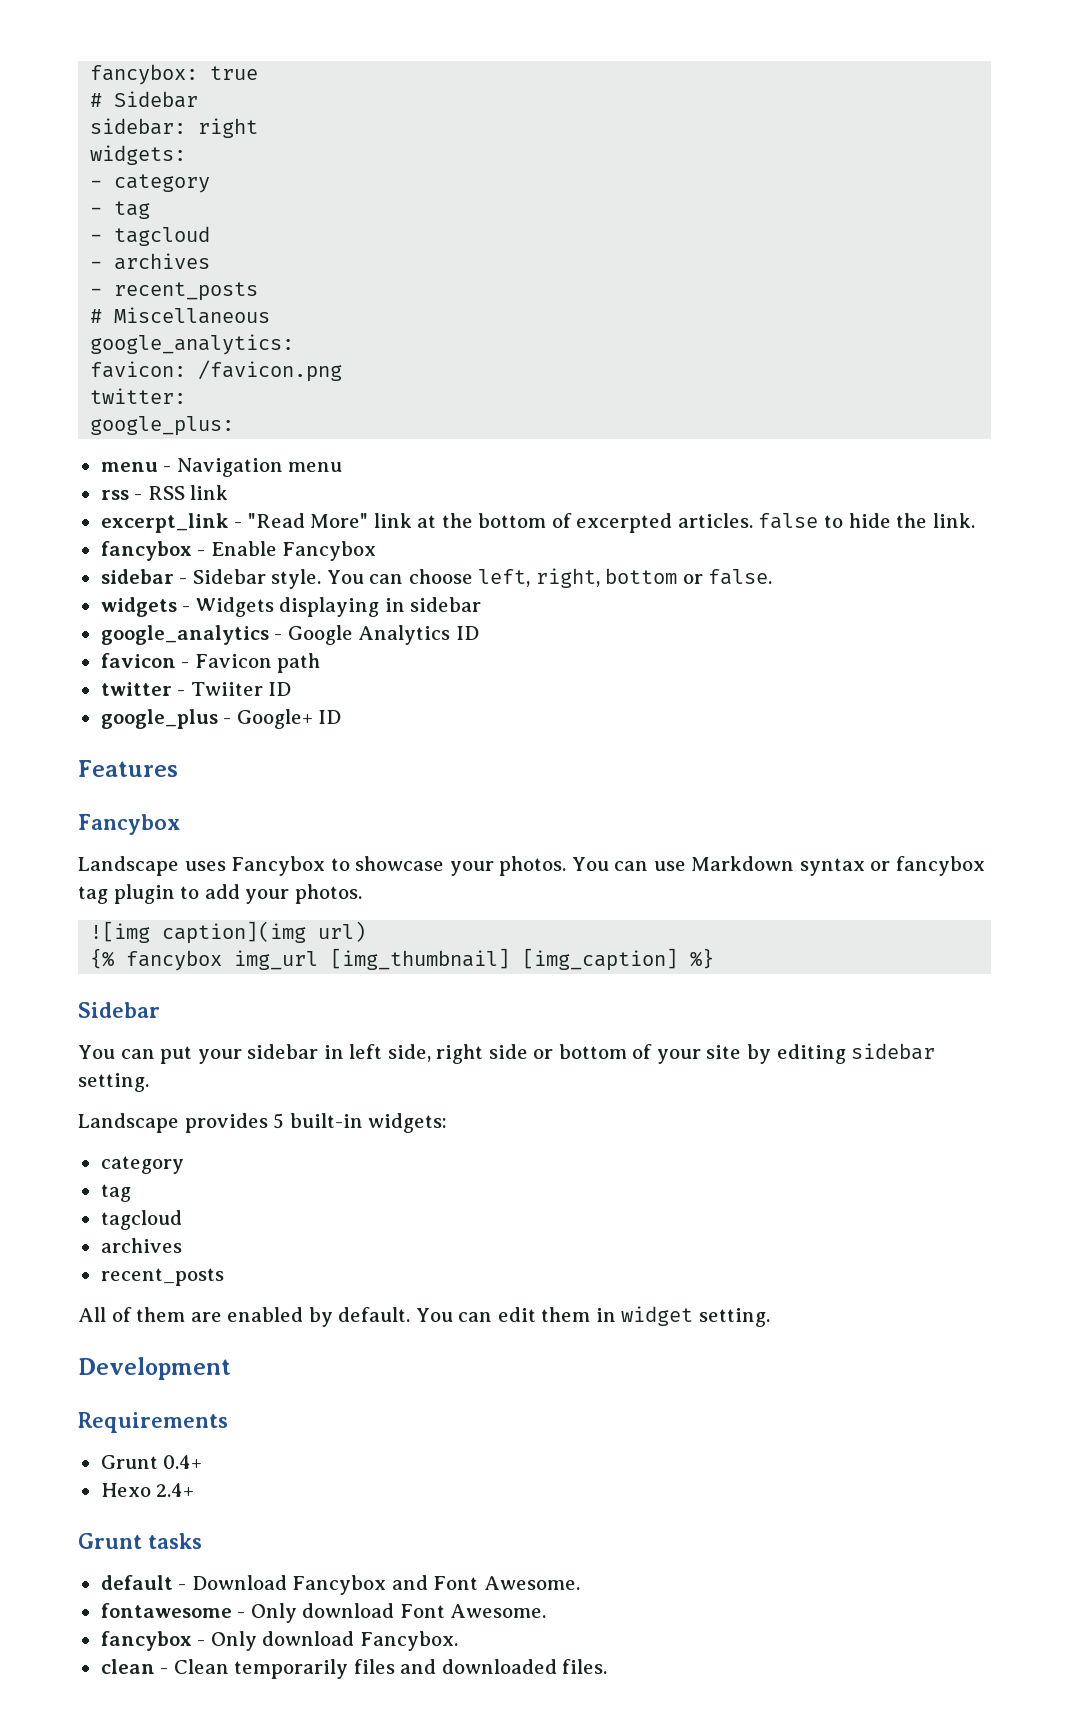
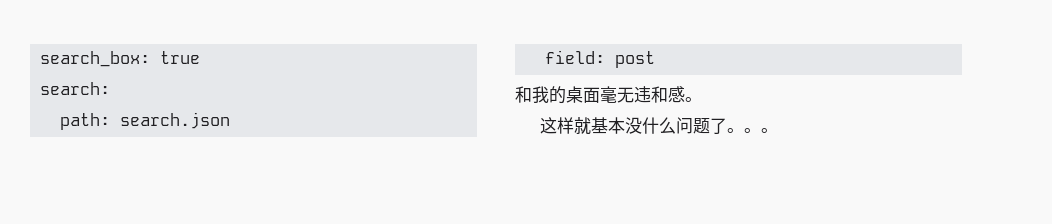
[90,64,199,85] fancybox: -> [40,51,151,67] search_box:
[90,91,199,108] [90,118,259,138] [90,145,187,165] [90,174,211,193] [90,201,151,219] [90,226,211,246] [90,253,211,270] [90,282,259,301] [90,307,271,324] [90,334,295,355] [90,360,343,382] [90,388,187,404] [90,416,235,436] [100,458,343,477] [100,485,229,500] [100,513,975,533] [100,541,377,561] [100,568,773,589] [100,597,482,617] [100,625,479,645] [100,653,321,673] [100,682,292,696] [100,709,342,729] [78,760,178,777] [78,814,180,835] [78,856,985,876] [78,884,362,904] [90,921,367,944] [90,948,715,971] [78,1002,160,1018] [78,1043,936,1064] [78,1073,149,1092] [78,1113,448,1133] [100,1156,184,1174] [100,1184,131,1202] [100,1210,182,1230] [100,1238,182,1253] [100,1268,224,1286] [78,1306,770,1327] [78,1357,231,1380] [78,1412,228,1433] [100,1455,203,1469] [100,1483,195,1497] [78,1533,202,1549] [100,1575,580,1595] [100,1603,547,1623] [100,1631,458,1651] [100,1659,608,1679] # Sidebar // sidebar: right // widgets: // - category // - tag // - tagcloud // - archives // - recent_posts // # Miscellaneous // google_analytics: // favicon: /favicon.png // twitter: // google_plus: // menu - Navigation menu // rss - RSS link // excerpt_link - "Read More" link at the bottom of excerpted articles. false to hide the link. // fancybox - Enable Fancybox // sidebar - Sidebar style. You can choose left, right, bottom or false. // widgets - Widgets displaying in sidebar // google_analytics - Google Analytics ID // favicon - Favicon path // twitter - Twiiter ID // google_plus - Google+ ID // Features // Fancybox // Landscape uses Fancybox to showcase your photos. You can use Markdown syntax or fancybox tag plugin to add your photos. // ![img caption](img url) // {% fancybox img_url [img_thumbnail] [img_caption] %} // Sidebar // You can put your sidebar in left side, right side or bottom of your site by editing sidebar setting. // Landscape provides 5 built-in widgets: // category // tag // tagcloud // archives // recent_posts // All of them are enabled by default. You can edit them in widget setting. // Development // Requirements // Grunt 0.4+ // Hexo 2.4+ // Grunt tasks // default - Download Fancybox and Font Awesome. // fontawesome - Only download Font Awesome. // fancybox - Only download Fancybox. // clean - Clean temporarily files and downloaded files. -> [40,82,111,95] [60,112,231,130] [545,50,656,68] [515,86,702,104] [539,117,778,134] search: // path: search.json // field: post // 和我的桌面毫无违和感。 // 这样就基本没什么问题了。。。

